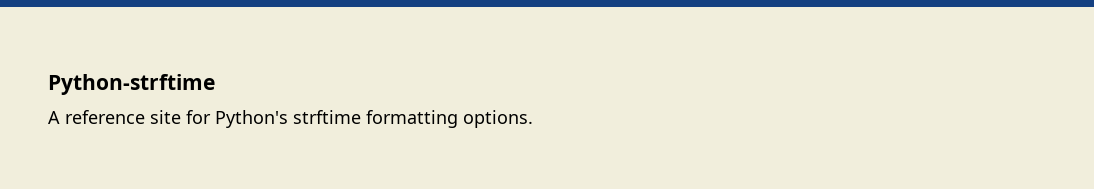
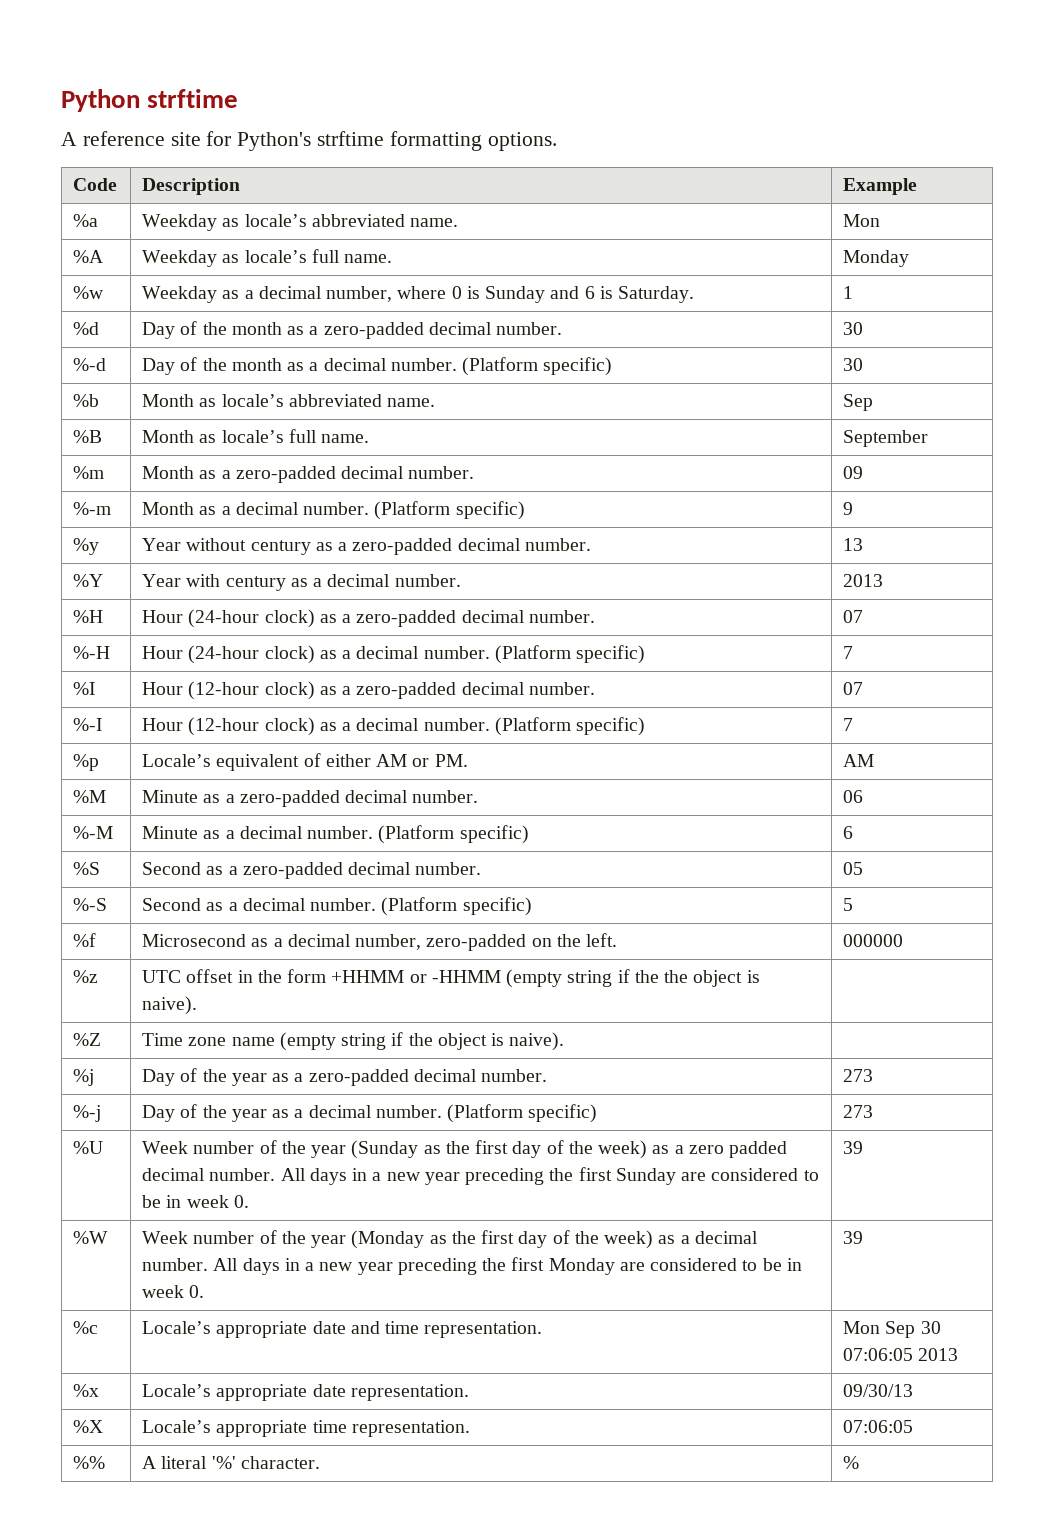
[48,74,215,95] Python-strftime -> [61,89,239,112] Python strftime
(533, 119) none -> [73,178,118,191] [142,178,241,195] [843,178,918,195] [73,214,99,227] [142,214,459,231] [843,214,881,227] [73,250,104,263] [142,249,393,267] [843,250,910,267] [73,286,104,299] [142,286,695,303] [843,286,854,299] [73,322,100,335] [142,321,563,339] [843,322,864,335] [73,358,107,371] [142,357,613,376] [843,358,864,371] [73,394,100,407] [142,394,436,407] [843,394,874,411] [73,430,103,443] [142,429,370,443] [843,430,929,447] [73,466,105,479] [142,466,475,483] [843,466,864,479] [73,502,112,515] [142,501,525,520] [843,502,854,515] [73,538,100,555] [142,538,591,555] [843,538,864,551] [73,574,104,587] [142,574,461,591] [843,574,884,587] [73,610,104,623] [142,609,595,628] [843,610,864,623] [73,646,111,659] [142,645,646,664] [843,646,854,659] [73,682,97,695] [142,681,595,700] [843,682,864,695] [73,718,104,731] [142,717,646,736] [843,718,854,731] [73,754,100,771] [142,753,468,771] [843,754,875,767] [73,790,107,803] [142,790,479,807] [843,790,864,803] [73,826,114,839] [142,825,529,844] [843,826,854,839] [73,862,101,875] [142,862,482,879] [843,862,864,875] [73,898,108,911] [142,897,532,916] [843,898,854,911] [73,933,97,947] [142,933,618,951] [843,934,904,947] [73,970,99,983] [142,969,760,988] [142,996,198,1015] [73,1033,102,1046] [142,1032,565,1051] [73,1069,95,1086] [142,1068,548,1086] [843,1069,874,1082] [73,1105,102,1122] [142,1104,598,1123] [843,1105,874,1118] [73,1141,104,1154] [142,1140,788,1159] [142,1167,819,1185] [142,1195,249,1208] [843,1141,864,1154] [73,1231,109,1244] [142,1230,758,1249] [142,1257,802,1275] [142,1285,205,1298] [843,1231,864,1244] [73,1321,99,1334] [142,1321,543,1338] [843,1321,941,1338] [843,1348,959,1361] [73,1384,100,1397] [142,1384,469,1401] [843,1384,914,1397] [73,1420,104,1433] [142,1420,470,1437] [843,1420,914,1433] [73,1456,106,1469] [142,1456,320,1469] [843,1456,860,1469] // Code | Description | Example // %a | Weekday as locale’s abbreviated name. | Mon // %A | Weekday as locale’s full name. | Monday // %w | Weekday as a decimal number, where 0 is Sunday and 6 is Saturday. | 1 // %d | Day of the month as a zero-padded decimal number. | 30 // %-d | Day of the month as a decimal number. (Platform specific) | 30 // %b | Month as locale’s abbreviated name. | Sep // %B | Month as locale’s full name. | September // %m | Month as a zero-padded decimal number. | 09 // %-m | Month as a decimal number. (Platform specific) | 9 // %y | Year without century as a zero-padded decimal number. | 13 // %Y | Year with century as a decimal number. | 2013 // %H | Hour (24-hour clock) as a zero-padded decimal number. | 07 // %-H | Hour (24-hour clock) as a decimal number. (Platform specific) | 7 // %I | Hour (12-hour clock) as a zero-padded decimal number. | 07 // %-I | Hour (12-hour clock) as a decimal number. (Platform specific) | 7 // %p | Locale’s equivalent of either AM or PM. | AM // %M | Minute as a zero-padded decimal number. | 06 // %-M | Minute as a decimal number. (Platform specific) | 6 // %S | Second as a zero-padded decimal number. | 05 // %-S | Second as a decimal number. (Platform specific) | 5 // %f | Microsecond as a decimal number, zero-padded on the left. | 000000 // %z | UTC offset in the form +HHMM or -HHMM (empty string if the the object is naive). | // %Z | Time zone name (empty string if the object is naive). | // %j | Day of the year as a zero-padded decimal number. | 273 // %-j | Day of the year as a decimal number. (Platform specific) | 273 // %U | Week number of the year (Sunday as the first day of the week) as a zero padded decimal number. All days in a new year preceding the first Sunday are considered to be in week 0. | 39 // %W | Week number of the year (Monday as the first day of the week) as a decimal number. All days in a new year preceding the first Monday are considered to be in week 0. | 39 // %c | Locale’s appropriate date and time representation. | Mon Sep 30 07:06:05 2013 // %x | Locale’s appropriate date representation. | 09/30/13 // %X | Locale’s appropriate time representation. | 07:06:05 // %% | A literal '%' character. | %

